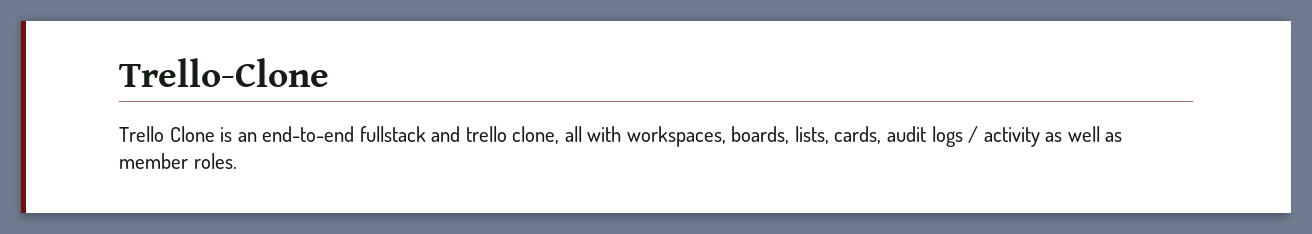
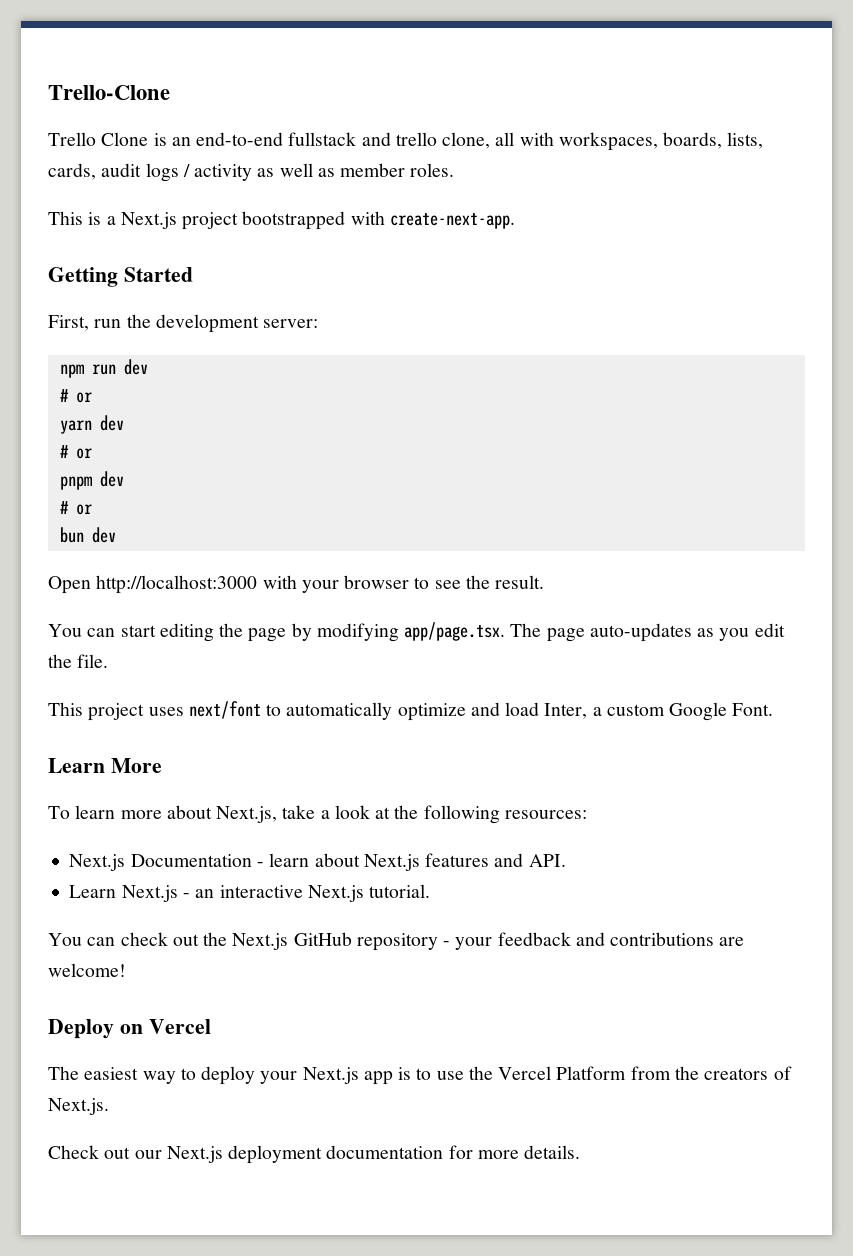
(237, 161) none -> [48,211,515,230] [48,267,193,287] [48,314,319,333] [59,359,148,378] [59,389,92,403] [59,415,124,434] [59,445,92,459] [59,471,124,490] [59,501,92,515] [59,527,116,543] [48,575,545,594] [48,622,785,642] [48,654,109,668] [48,701,774,721] [48,758,162,773] [48,805,587,824] [69,853,566,871] [69,884,431,902] [48,932,745,951] [48,963,126,977] [48,1019,211,1039] [48,1066,792,1085] [48,1098,109,1115] [48,1145,581,1164] // This is a Next.js project bootstrapped with create-next-app. // Getting Started // First, run the development server: // npm run dev // # or // yarn dev // # or // pnpm dev // # or // bun dev // Open http://localhost:3000 with your browser to see the result. // You can start editing the page by modifying app/page.tsx. The page auto-updates as you edit the file. // This project uses next/font to automatically optimize and load Inter, a custom Google Font. // Learn More // To learn more about Next.js, take a look at the following resources: // Next.js Documentation - learn about Next.js features and API. // Learn Next.js - an interactive Next.js tutorial. // You can check out the Next.js GitHub repository - your feedback and contributions are welcome! // Deploy on Vercel // The easiest way to deploy your Next.js app is to use the Vercel Platform from the creators of Next.js. // Check out our Next.js deployment documentation for more details.

